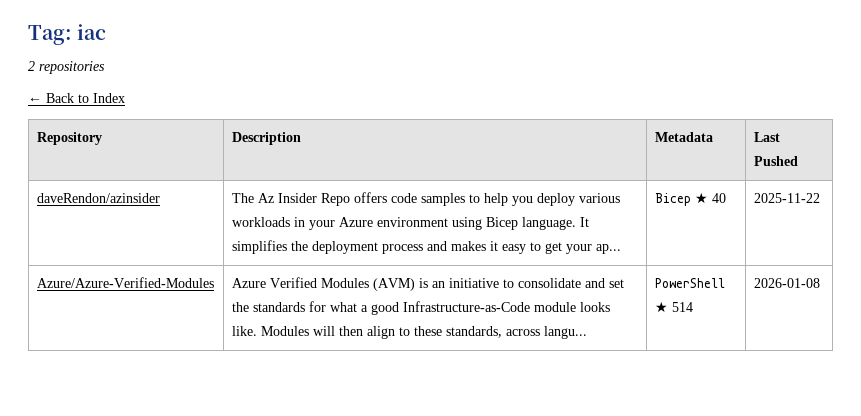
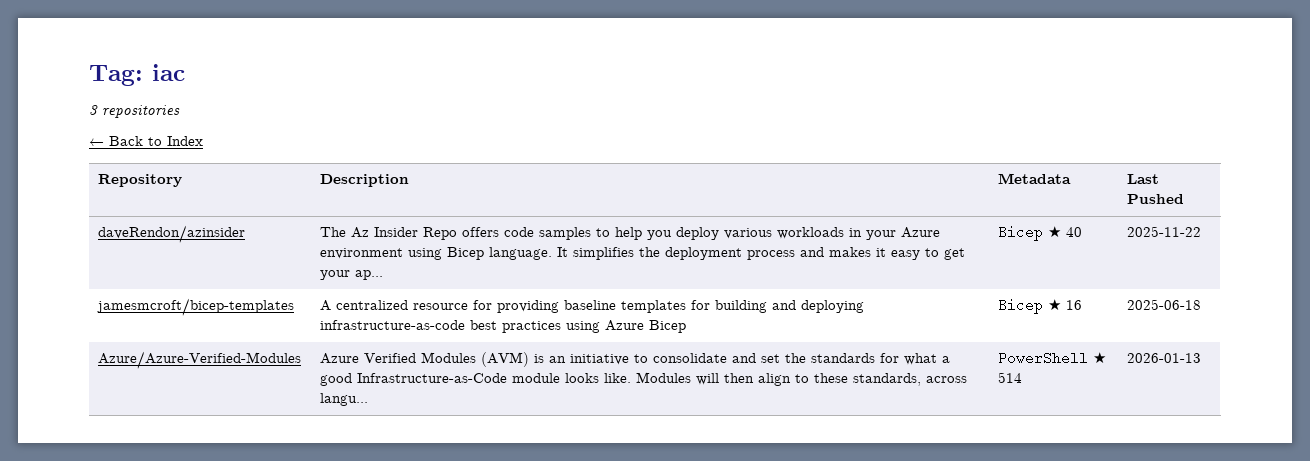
[28,61,35,71] 2 -> [89,105,98,115] 3
(820, 198) none -> [97,298,295,316] [320,300,865,313] [320,320,687,333] [998,298,1083,314] [1127,299,1202,310] // jamesmcroft/bicep-templates | A centralized resource for providing baseline templates for building and deploying infrastructure-as-code best practices using Azure Bicep | Bicep ★ 16 | 2025-06-18
[753,278,820,288] 2026-01-08 -> [1127,353,1202,363] 2026-01-13

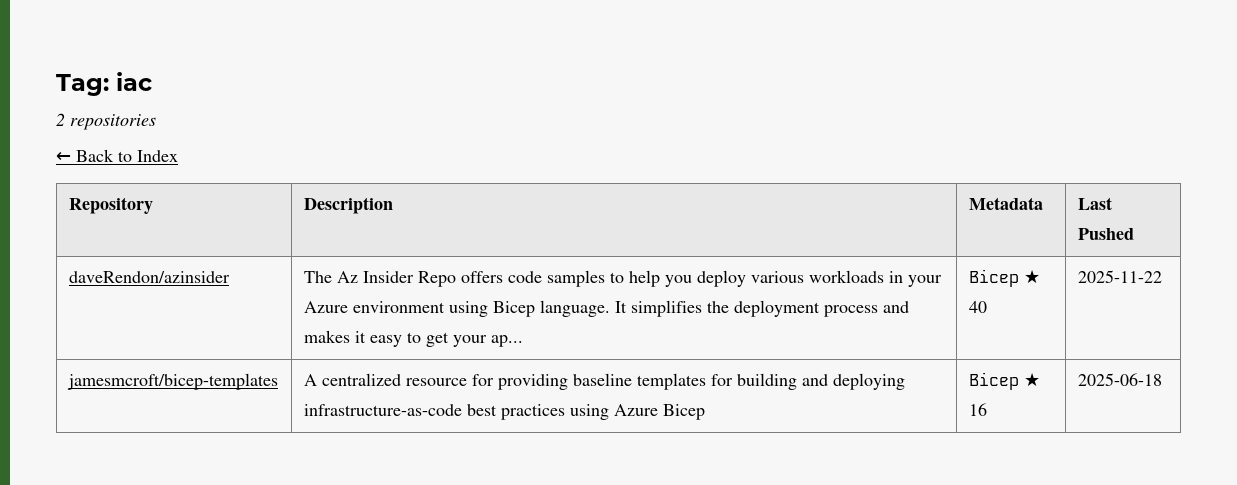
[89,105,98,115] 3 -> [56,113,65,126] 2
[98,351,302,369] [320,352,951,367] [320,372,968,386] [320,393,369,406] [998,351,1107,365] [998,372,1023,383] [1127,353,1202,363] // Azure/Azure-Verified-Modules | Azure Verified Modules (AVM) is an initiative to consolidate and set the standards for what a good Infrastructure-as-Code module looks like. Modules will then align to these standards, across langu... | PowerShell ★ 514 | 2026-01-13 -> (1162, 379) none

